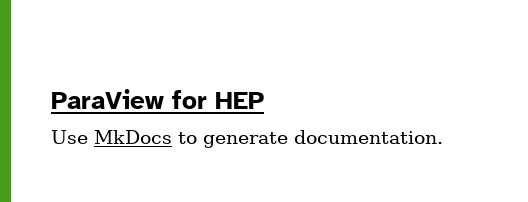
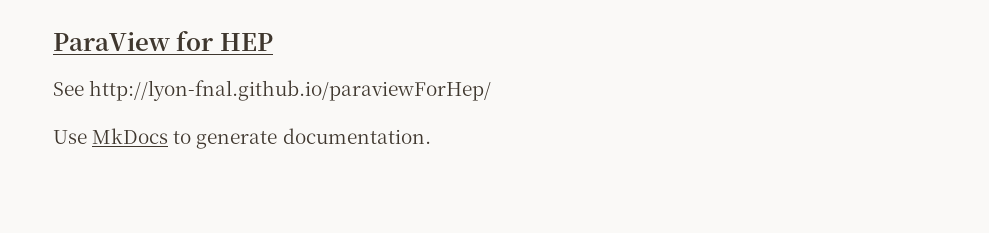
(264, 100) none -> [53,80,492,101] // See http://lyon-fnal.github.io/paraviewForHep/

